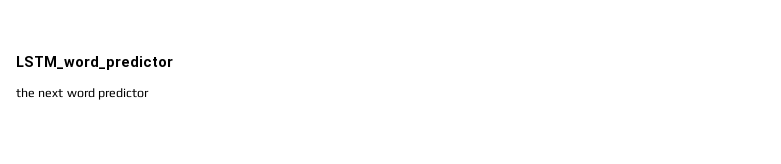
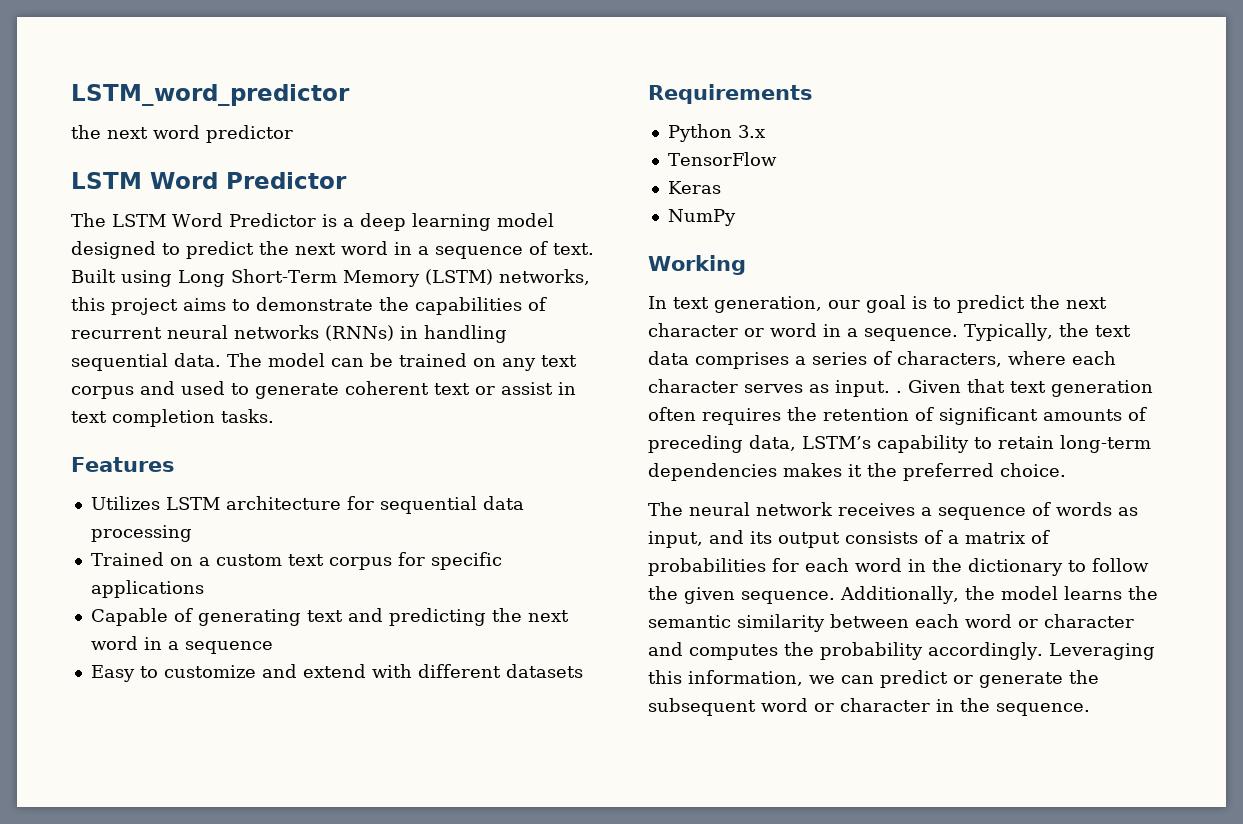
(150, 94) none -> [71,172,347,189] [71,213,554,231] [71,241,594,259] [71,269,590,287] [71,297,547,315] [71,325,507,343] [71,353,577,371] [71,381,576,399] [71,409,274,427] [71,457,175,472] [90,496,524,514] [90,525,192,542] [90,552,502,570] [90,580,204,598] [90,608,569,626] [90,636,273,654] [90,664,583,682] [648,84,813,104] [667,124,765,142] [667,152,777,166] [667,181,721,194] [667,209,736,226] [648,255,746,275] [648,295,1107,313] [648,323,1131,341] [648,351,1116,369] [648,379,1153,397] [648,407,1147,425] [648,435,1151,453] [648,463,1066,481] [648,502,1138,520] [648,530,1050,548] [648,558,1149,576] [648,586,1158,604] [648,614,1134,632] [648,642,1155,660] [648,670,1099,688] [648,698,1090,716] // LSTM Word Predictor // The LSTM Word Predictor is a deep learning model designed to predict the next word in a sequence of text. Built using Long Short-Term Memory (LSTM) networks, this project aims to demonstrate the capabilities of recurrent neural networks (RNNs) in handling sequential data. The model can be trained on any text corpus and used to generate coherent text or assist in text completion tasks. // Features // Utilizes LSTM architecture for sequential data processing // Trained on a custom text corpus for specific applications // Capable of generating text and predicting the next word in a sequence // Easy to customize and extend with different datasets // Requirements // Python 3.x // TensorFlow // Keras // NumPy // Working // In text generation, our goal is to predict the next character or word in a sequence. Typically, the text data comprises a series of characters, where each character serves as input. . Given that text generation often requires the retention of significant amounts of preceding data, LSTM’s capability to retain long-term dependencies makes it the preferred choice. // The neural network receives a sequence of words as input, and its output consists of a matrix of probabilities for each word in the dictionary to follow the given sequence. Additionally, the model learns the semantic similarity between each word or character and computes the probability accordingly. Leveraging this information, we can predict or generate the subsequent word or character in the sequence.

